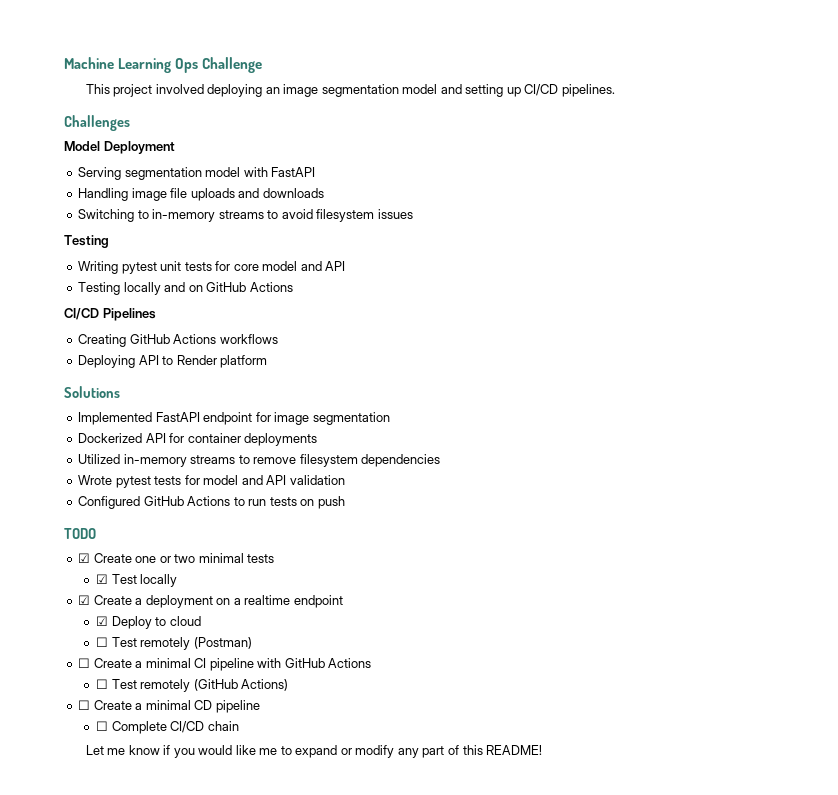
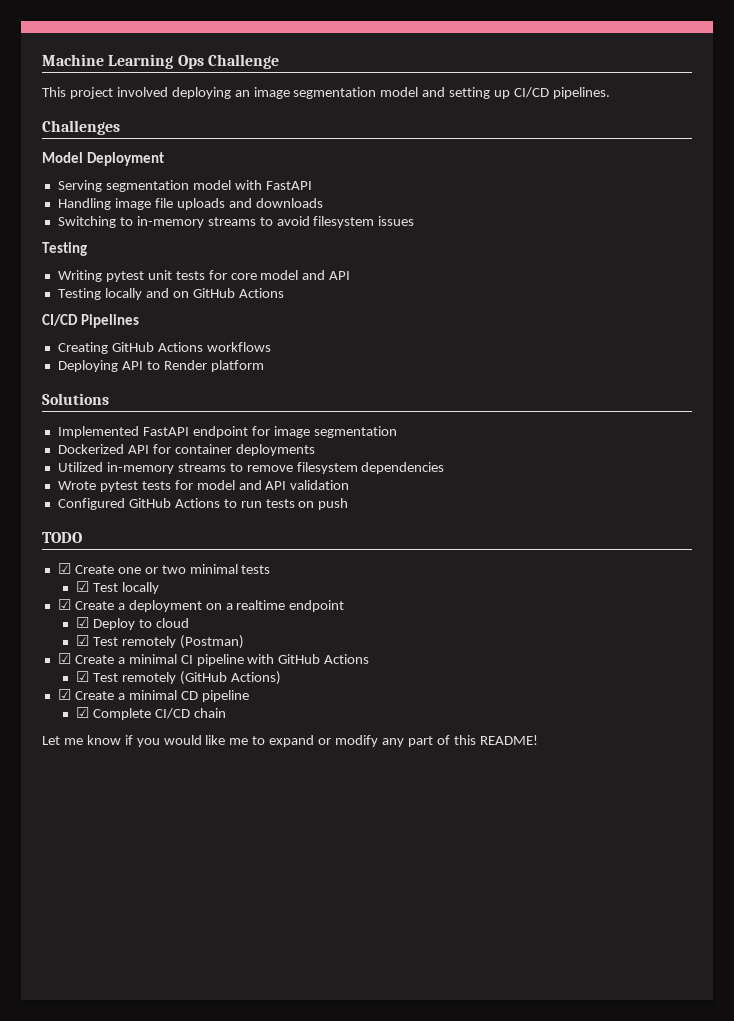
[96,637,109,647] ☐ -> [76,635,90,646] ☑
[78,658,91,668] ☐ -> [57,653,71,664] ☑
[96,679,109,689] ☐ -> [76,671,90,682] ☑
[78,700,91,710] ☐ -> [57,689,71,700] ☑
[96,721,109,731] ☐ -> [76,707,90,718] ☑

